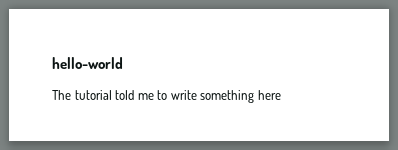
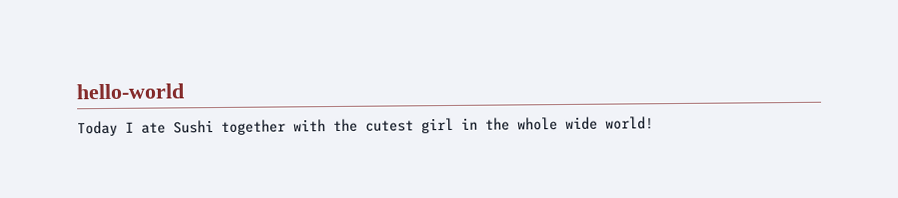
[52,90,281,103] The tutorial told me to write something here -> [77,116,654,137] Today I ate Sushi together with the cutest girl in the whole wide world!

